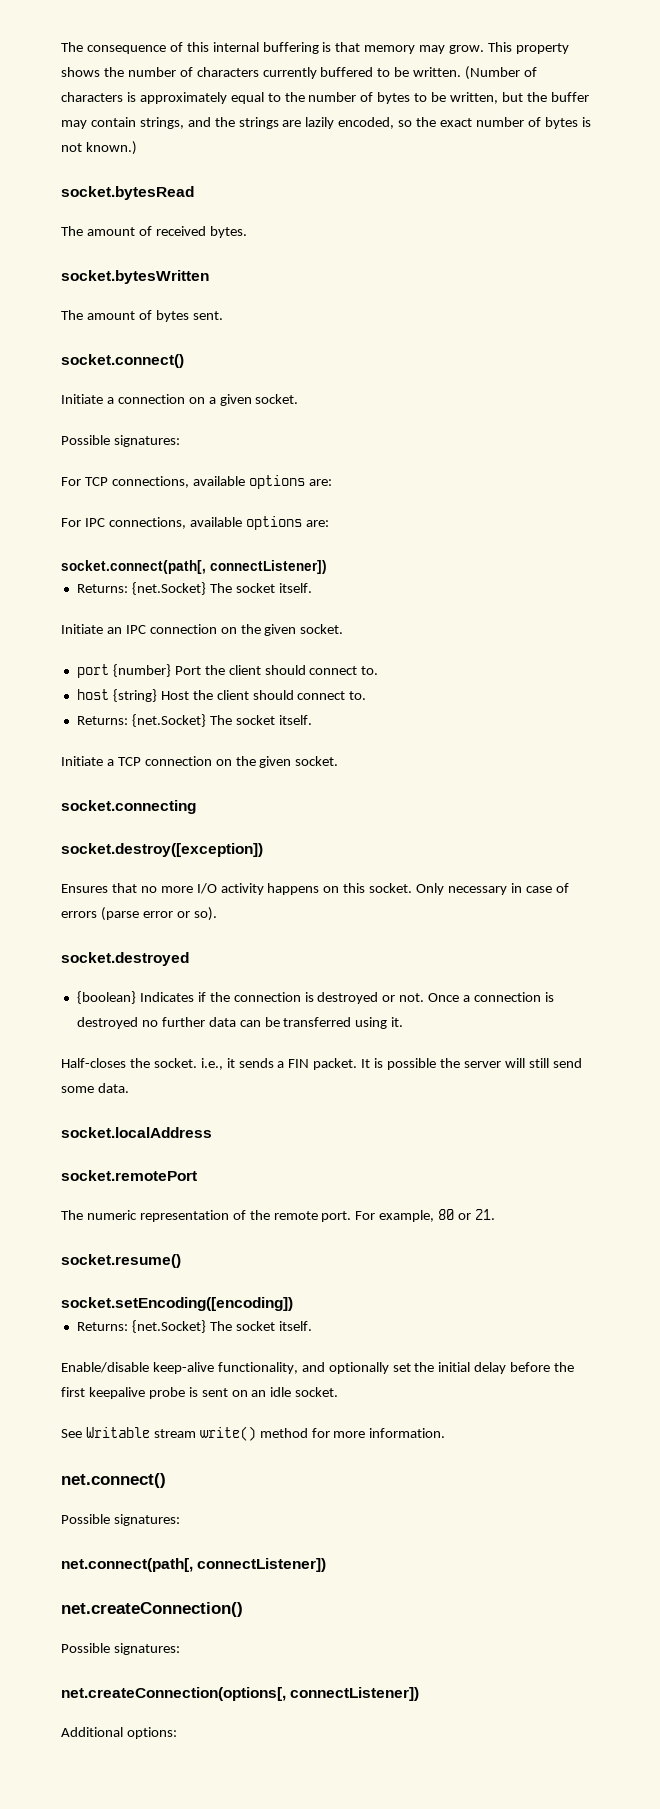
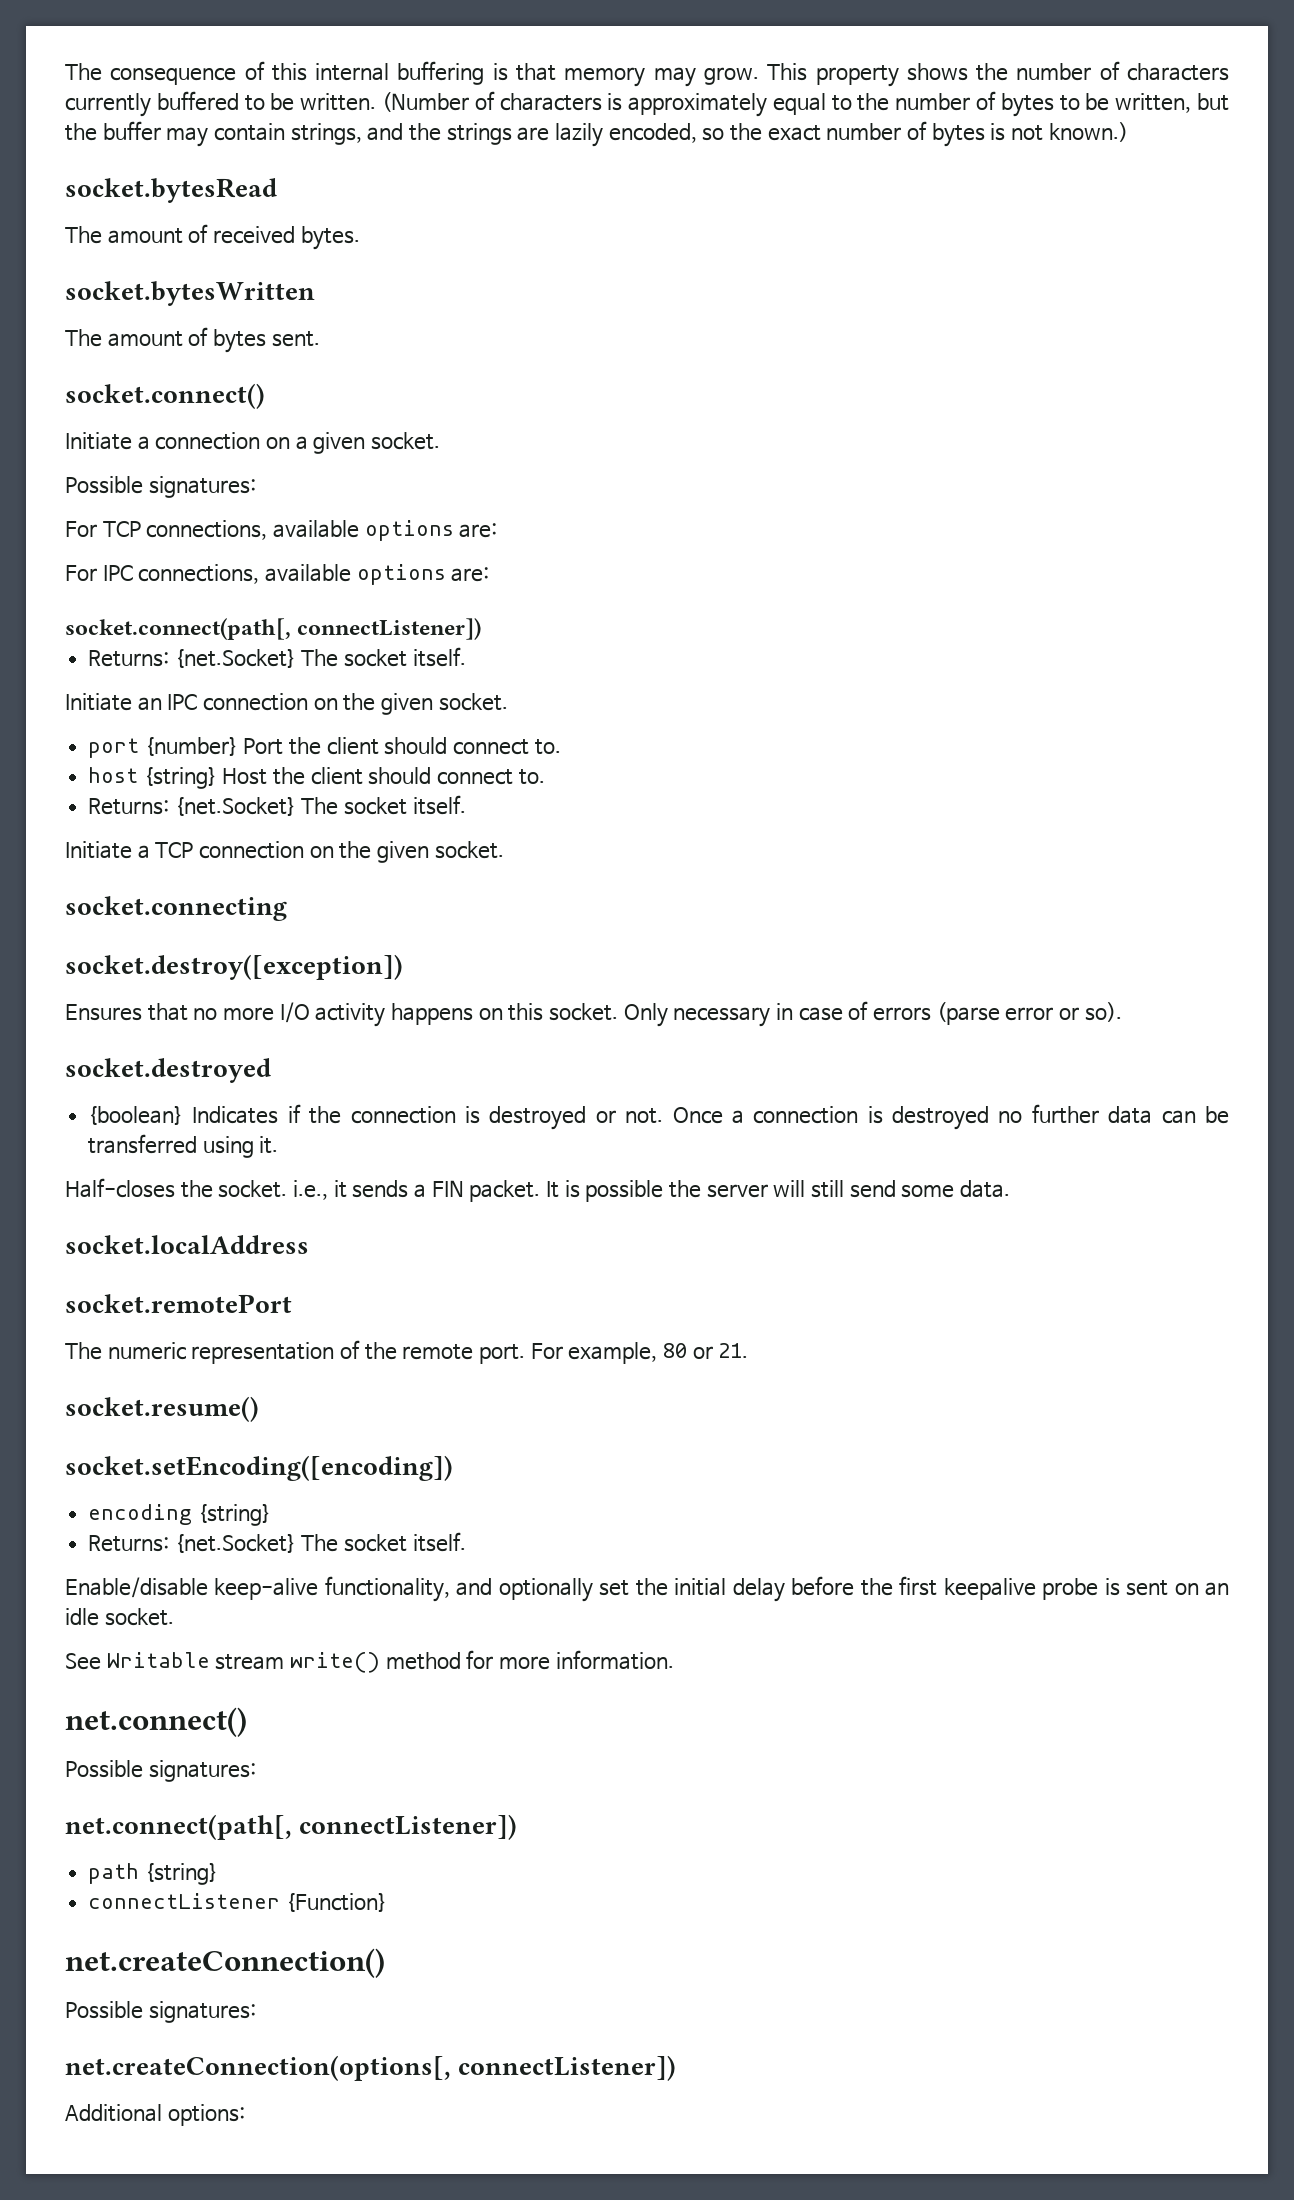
(293, 1304) none -> [88,1504,271,1526] // encoding {string}
(327, 1565) none -> [88,1863,218,1885] [88,1893,387,1912] // path {string} // connectListener {Function}

